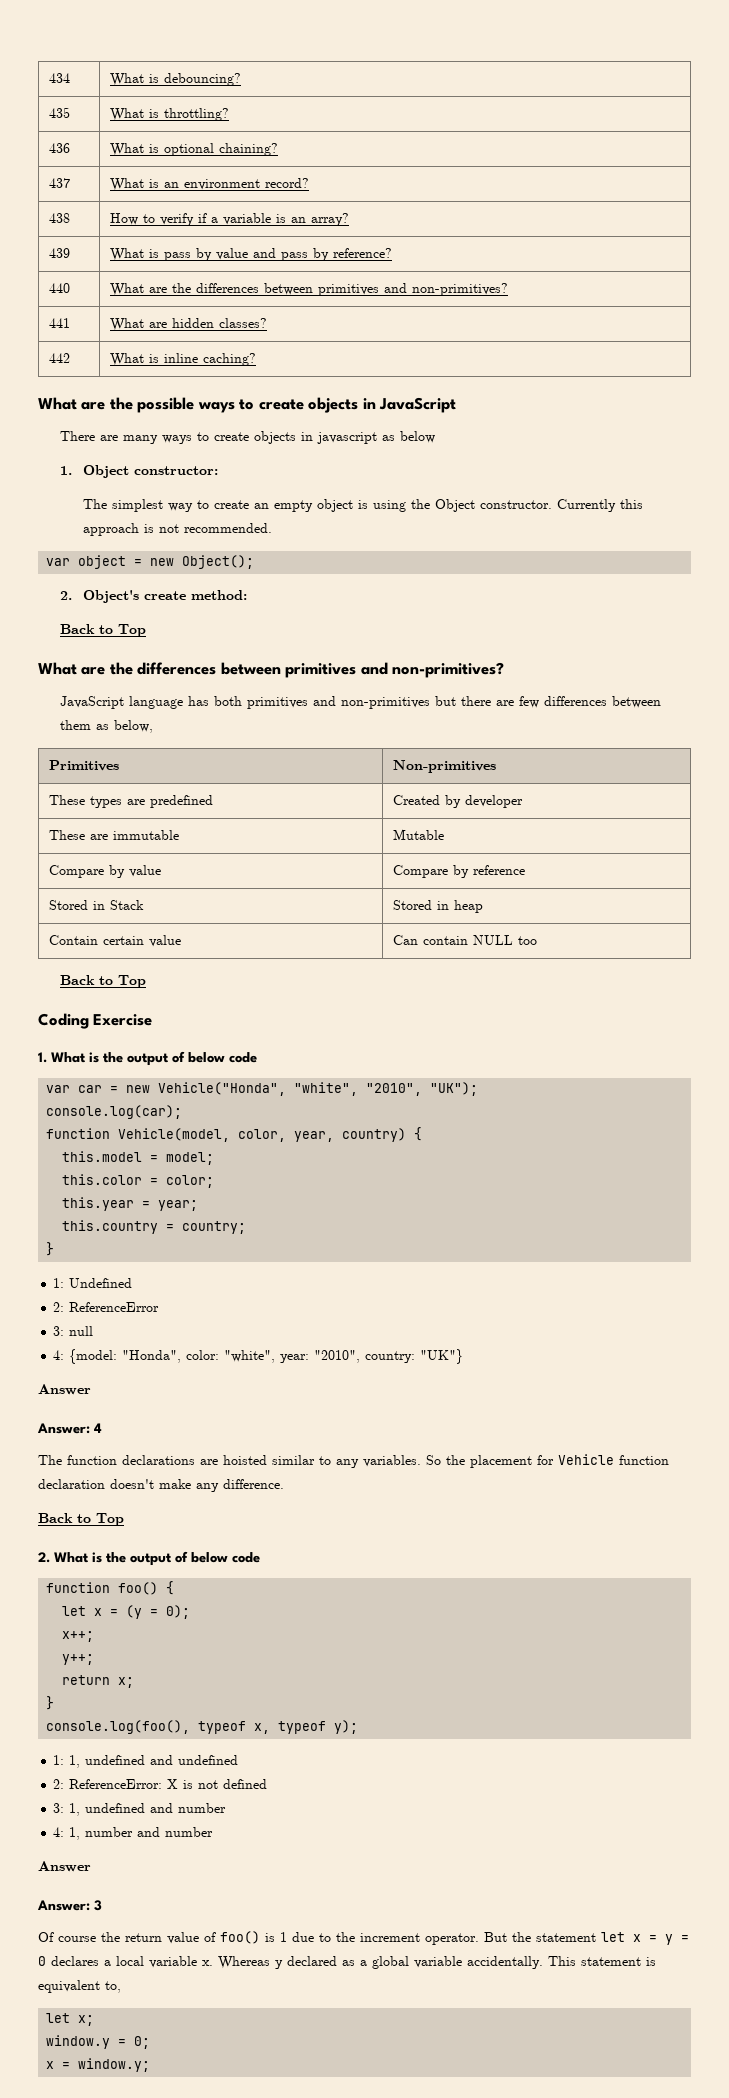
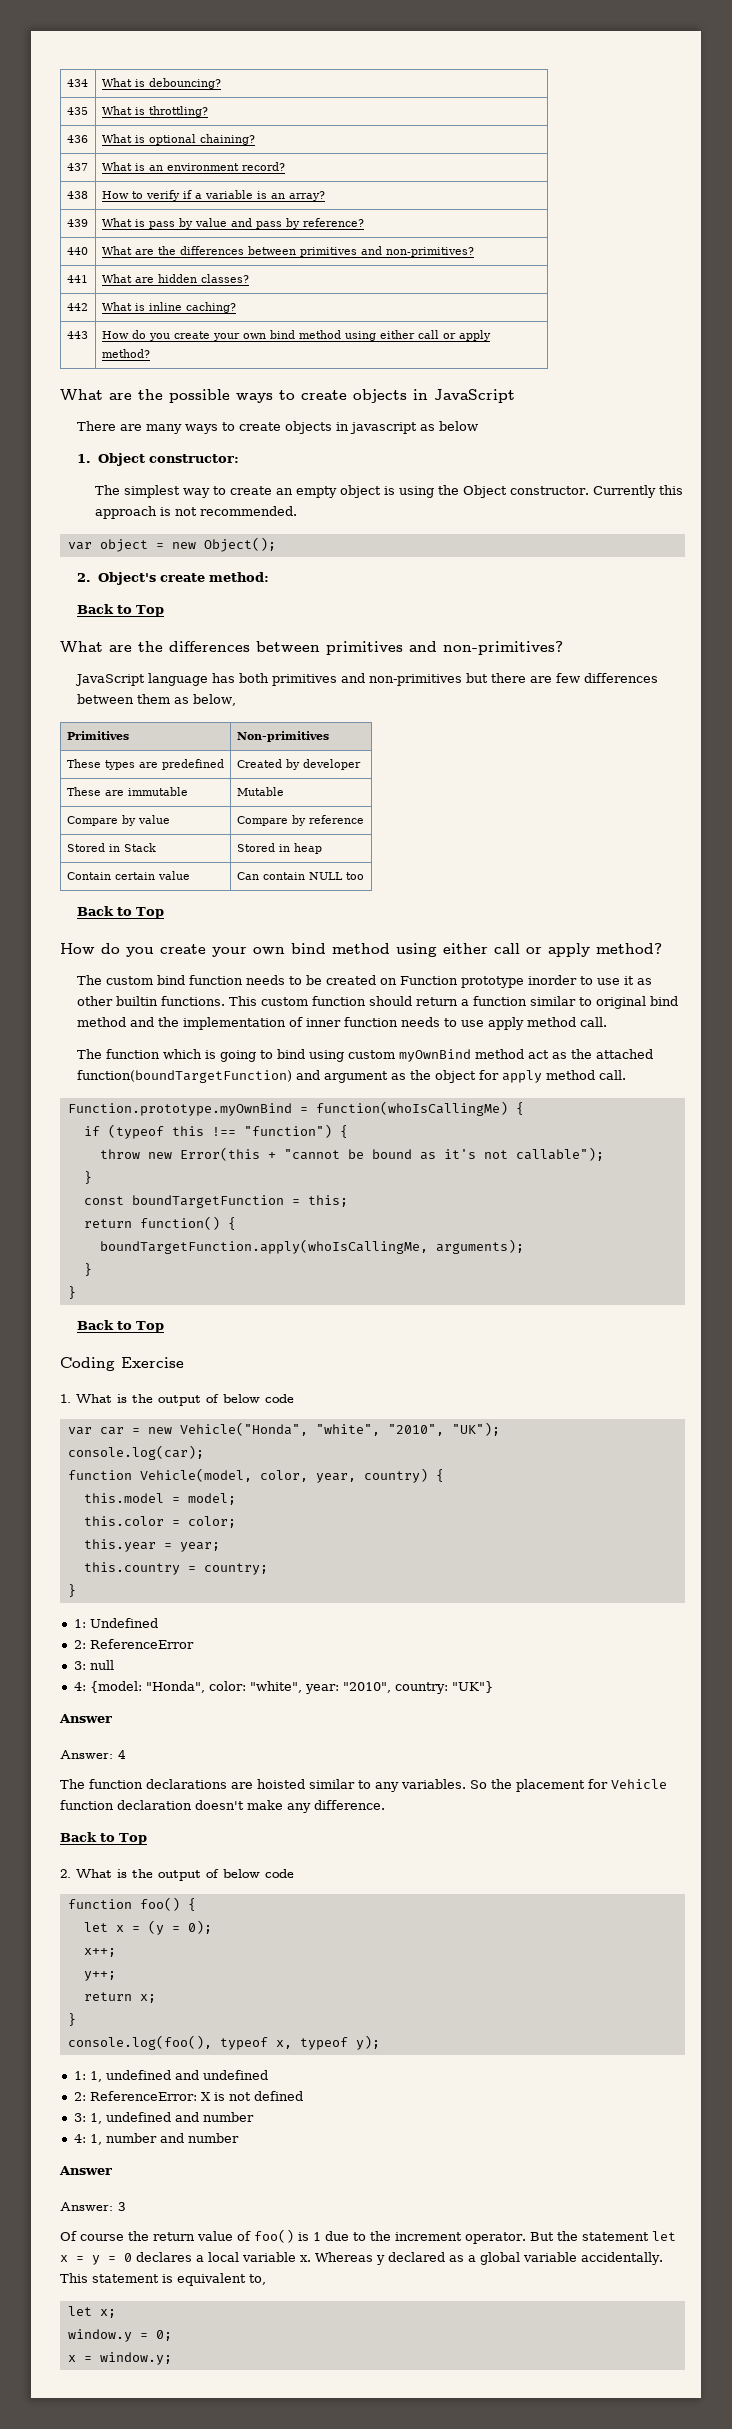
(256, 359) none -> [66,331,88,339] [101,330,491,341] [101,349,150,358] // 443 | How do you create your own bind method using either call or apply method?
(147, 981) none -> [60,943,662,957] [77,975,653,988] [77,996,679,1009] [77,1017,608,1030] [77,1049,654,1062] [77,1070,627,1083] [67,1101,524,1116] [83,1124,348,1139] [99,1147,604,1161] [83,1171,92,1184] [83,1195,348,1208] [83,1216,236,1230] [99,1239,524,1254] [83,1263,92,1276] [67,1286,76,1299] [77,1320,165,1333] // How do you create your own bind method using either call or apply method? // The custom bind function needs to be created on Function prototype inorder to use it as other builtin functions. This custom function should return a function similar to original bind method and the implementation of inner function needs to use apply method call. // The function which is going to bind using custom myOwnBind method act as the attached function(boundTargetFunction) and argument as the object for apply method call. // Function.prototype.myOwnBind = function(whoIsCallingMe) { // if (typeof this !== "function") { // throw new Error(this + "cannot be bound as it's not callable"); // } // const boundTargetFunction = this; // return function() { // boundTargetFunction.apply(whoIsCallingMe, arguments); // } // } // Back to Top

